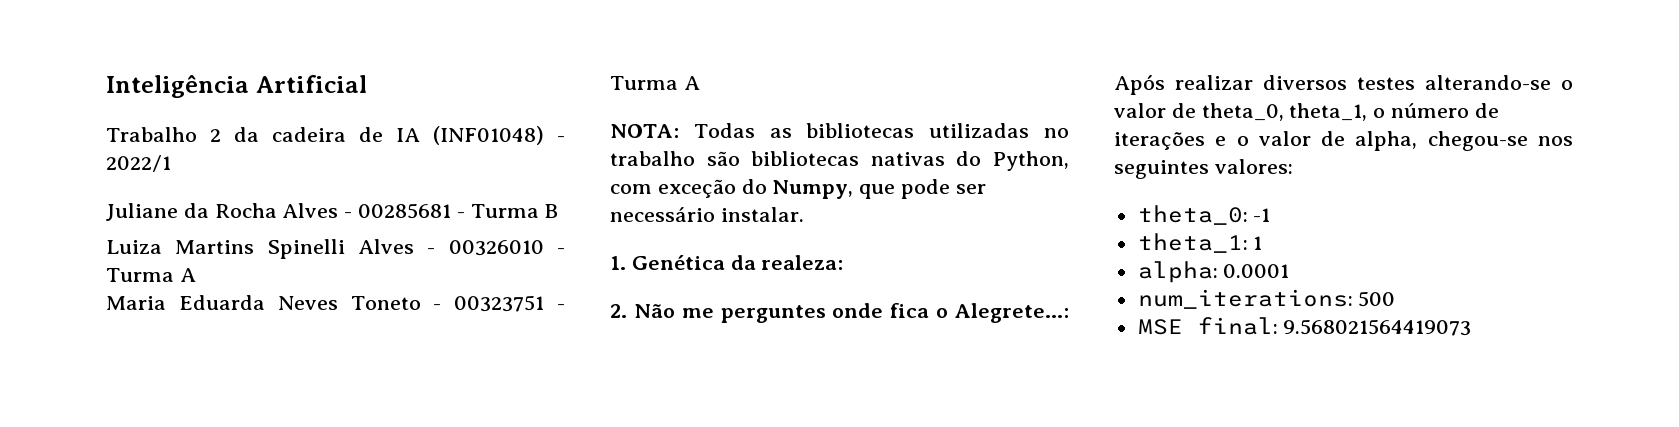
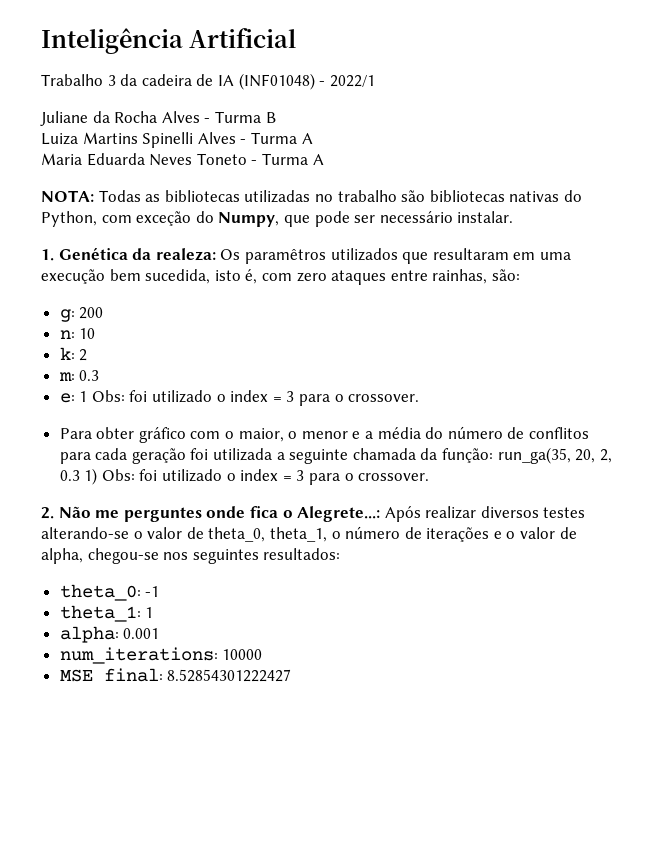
[209,129,221,142] 2 -> [107,75,116,86] 3
[358,203,465,219] 00285681 - -> (211, 120) none
[448,240,565,256] 00326010 - -> (247, 141) none
[454,295,565,312] 00323751 - -> (258, 162) none
(844, 262) none -> [220,248,571,264] [41,269,520,285] [59,307,104,322] [59,328,96,339] [59,347,88,361] [58,370,100,381] [59,390,420,406] [59,426,589,443] [59,447,612,464] [59,468,430,485] Os paramêtros utilizados que resultaram em uma execução bem sucedida, isto é, com zero ataques entre rainhas, são: // g: 200 // n: 10 // k: 2 // m: 0.3 // e: 1 Obs: foi utilizado o index = 3 para o crossover. // Para obter gráfico com o maior, o menor e a média do número de conflitos para cada geração foi utilizada a seguinte chamada da função: run_ga(35, 20, 2, 0.3 1) Obs: foi utilizado o index = 3 para o crossover.
[1214,159,1293,174] valores: -> [263,548,341,560] resultados:
[1223,264,1290,278] 0.0001 -> [123,628,160,639] 0.001
[1358,291,1396,307] 500 -> [222,649,263,660] 10000
[1283,319,1472,336] 9.568021564419073 -> [167,669,292,682] 8.52854301222427

